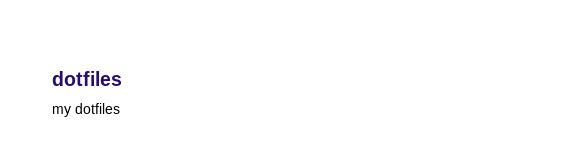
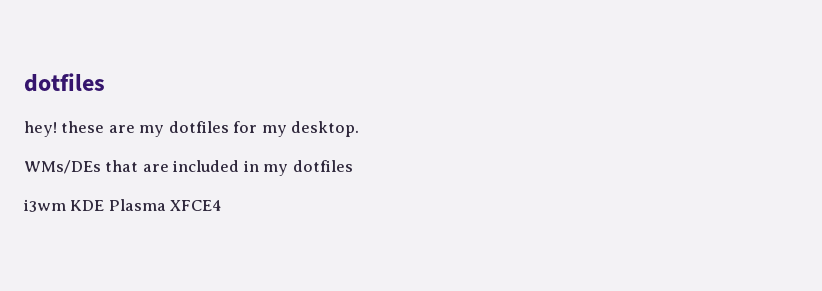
[52,71,122,86] [52,103,120,117] dotfiles // my dotfiles -> [24,73,105,92] [24,121,360,137] [24,160,353,176] [24,199,223,212] dotfiles // hey! these are my dotfiles for my desktop. // WMs/DEs that are included in my dotfiles // i3wm KDE Plasma XFCE4

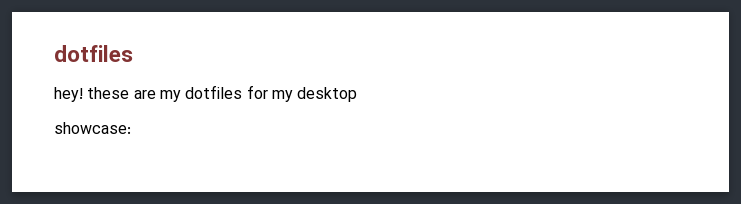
[291,121,360,137] [24,160,353,176] [24,199,223,212] desktop. // WMs/DEs that are included in my dotfiles // i3wm KDE Plasma XFCE4 -> [297,87,358,102] [54,122,131,134] desktop // showcase:

